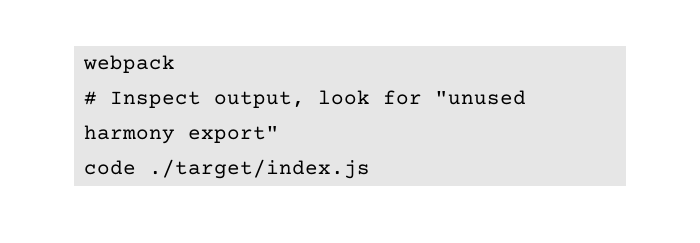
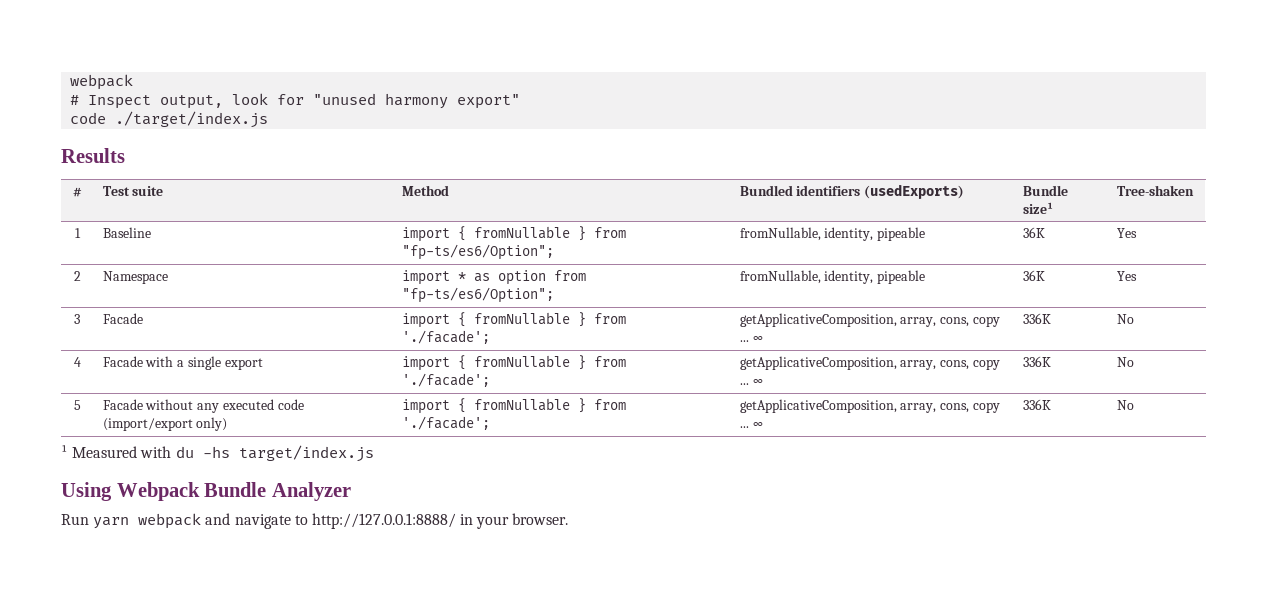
(370, 169) none -> [61,148,125,163] [72,187,82,197] [102,186,164,196] [401,185,449,196] [739,184,965,199] [1022,185,1068,196] [1022,202,1053,214] [1116,185,1194,196] [74,228,81,238] [102,227,151,238] [401,226,626,242] [401,244,554,260] [739,227,926,241] [1022,227,1045,238] [1116,228,1137,238] [73,271,81,281] [102,271,168,284] [401,270,586,285] [401,287,554,303] [739,270,926,284] [1022,270,1045,281] [1116,271,1137,281] [74,314,80,324] [102,313,143,324] [401,312,626,328] [401,330,490,344] [739,313,1000,327] [739,336,765,342] [1022,313,1051,324] [1116,314,1134,324] [73,357,81,367] [102,356,263,370] [401,355,626,371] [401,373,490,387] [739,356,1000,370] [739,379,765,385] [1022,356,1051,367] [1116,357,1134,367] [73,400,81,410] [102,399,304,413] [102,417,228,431] [401,398,626,414] [401,416,490,430] [739,399,1000,413] [739,422,765,428] [1022,399,1051,410] [1116,400,1134,410] [61,445,374,462] [61,482,351,501] [61,513,569,529] // Results // # | Test suite | Method | Bundled identifiers (usedExports) | Bundle size¹ | Tree-shaken // 1 | Baseline | import { fromNullable } from "fp-ts/es6/Option"; | fromNullable, identity, pipeable | 36K | Yes // 2 | Namespace | import * as option from "fp-ts/es6/Option"; | fromNullable, identity, pipeable | 36K | Yes // 3 | Facade | import { fromNullable } from './facade'; | getApplicativeComposition, array, cons, copy ... ∞ | 336K | No // 4 | Facade with a single export | import { fromNullable } from './facade'; | getApplicativeComposition, array, cons, copy ... ∞ | 336K | No // 5 | Facade without any executed code (import/export only) | import { fromNullable } from './facade'; | getApplicativeComposition, array, cons, copy ... ∞ | 336K | No // ¹ Measured with du -hs target/index.js // Using Webpack Bundle Analyzer // Run yarn webpack and navigate to http://127.0.0.1:8888/ in your browser.

